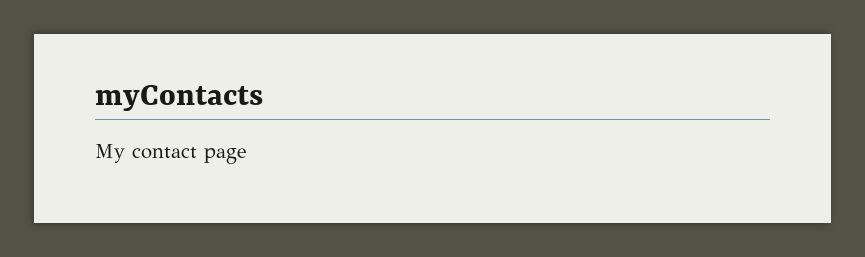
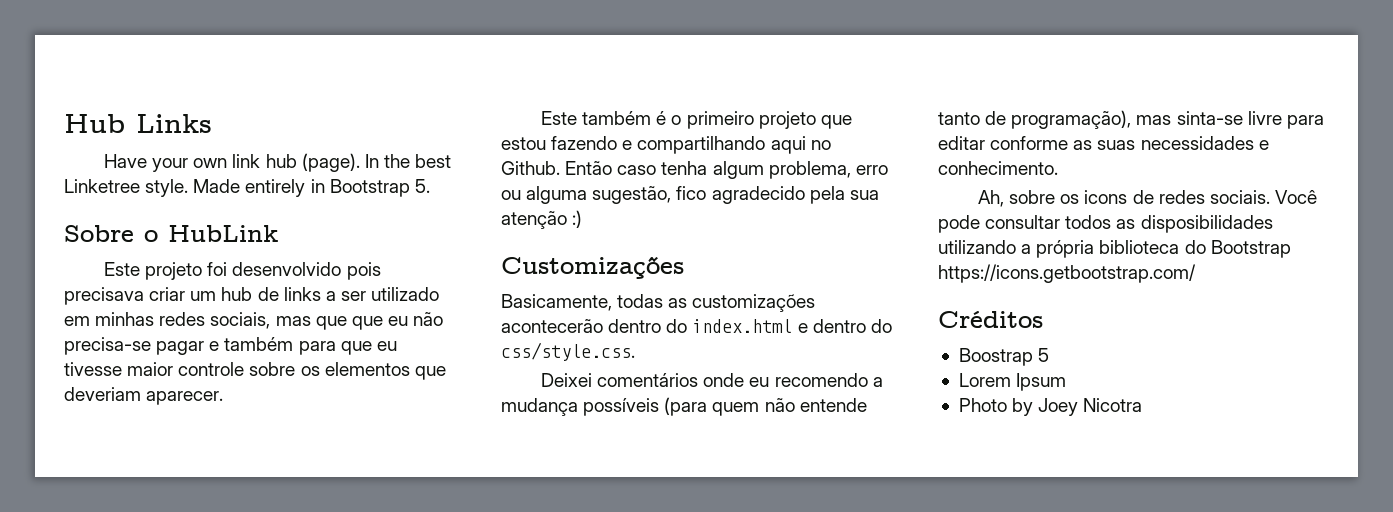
[95,85,263,111] [95,144,247,164] myContacts // My contact page -> [64,114,212,133] [104,153,452,172] [64,179,430,197] [64,225,278,242] [104,262,381,280] [64,287,440,305] [64,312,444,330] [64,337,397,355] [64,362,446,380] [64,387,224,405] [541,111,852,129] [501,136,831,154] [501,161,888,179] [501,186,879,204] [501,210,583,229] [501,256,684,279] [501,294,816,312] [501,319,892,333] [501,342,635,361] [541,373,883,387] [501,397,867,416] [938,110,1324,129] [938,136,1269,150] [938,161,1058,175] [978,190,1318,207] [938,215,1273,233] [938,240,1291,258] [938,264,1196,283] [938,311,1043,328] [958,348,1050,366] [958,373,1067,391] [958,398,1143,416] Hub Links // Have your own link hub (page). In the best Linketree style. Made entirely in Bootstrap 5. // Sobre o HubLink // Este projeto foi desenvolvido pois precisava criar um hub de links a ser utilizado em minhas redes sociais, mas que que eu não precisa-se pagar e também para que eu tivesse maior controle sobre os elementos que deveriam aparecer. // Este também é o primeiro projeto que estou fazendo e compartilhando aqui no Github. Então caso tenha algum problema, erro ou alguma sugestão, fico agradecido pela sua atenção :) // Customizações // Basicamente, todas as customizações acontecerão dentro do index.html e dentro do css/style.css. // Deixei comentários onde eu recomendo a mudança possíveis (para quem não entende tanto de programação), mas sinta-se livre para editar conforme as suas necessidades e conhecimento. // Ah, sobre os icons de redes sociais. Você pode consultar todos as disposibilidades utilizando a própria biblioteca do Bootstrap https://icons.getbootstrap.com/ // Créditos // Boostrap 5 // Lorem Ipsum // Photo by Joey Nicotra

